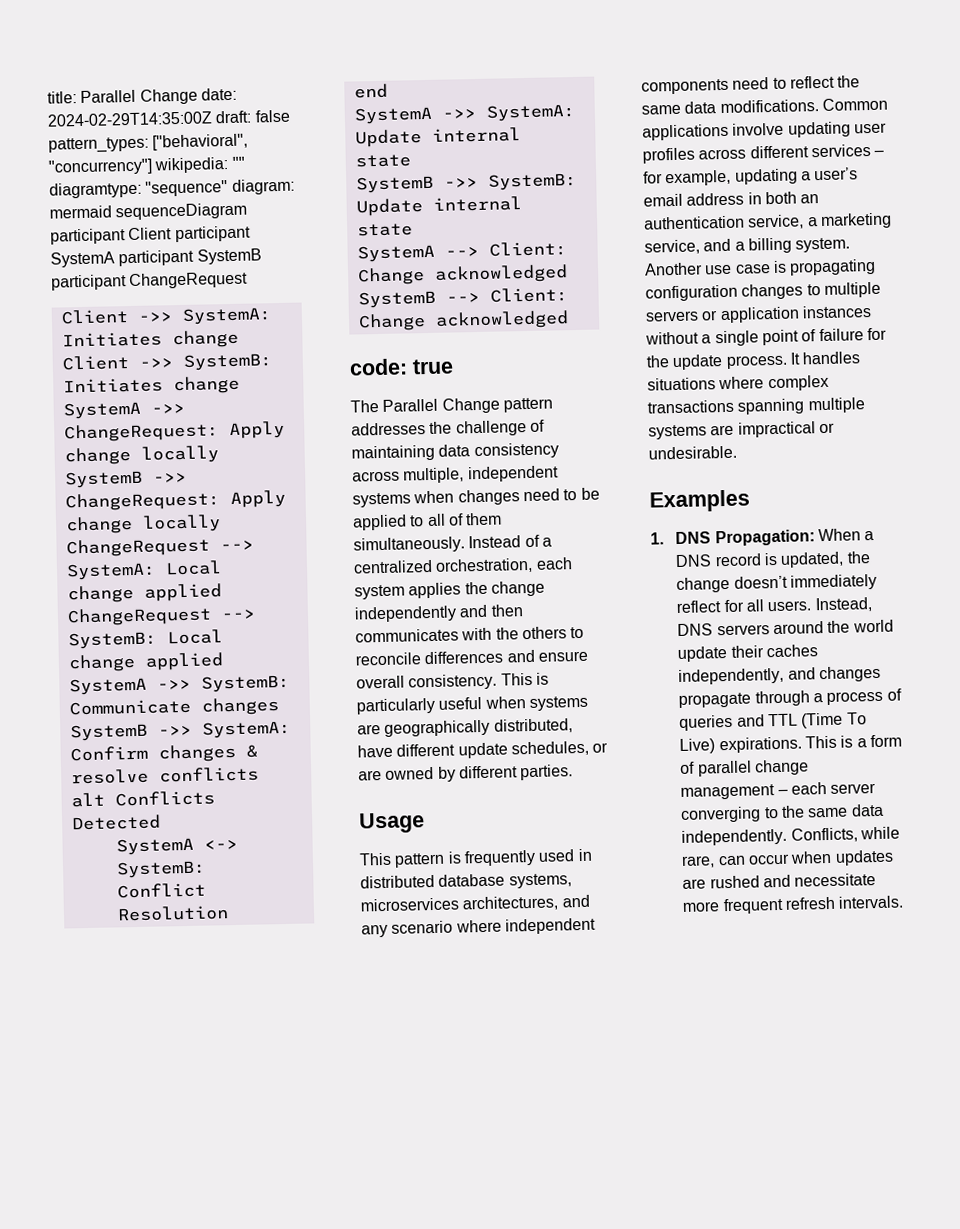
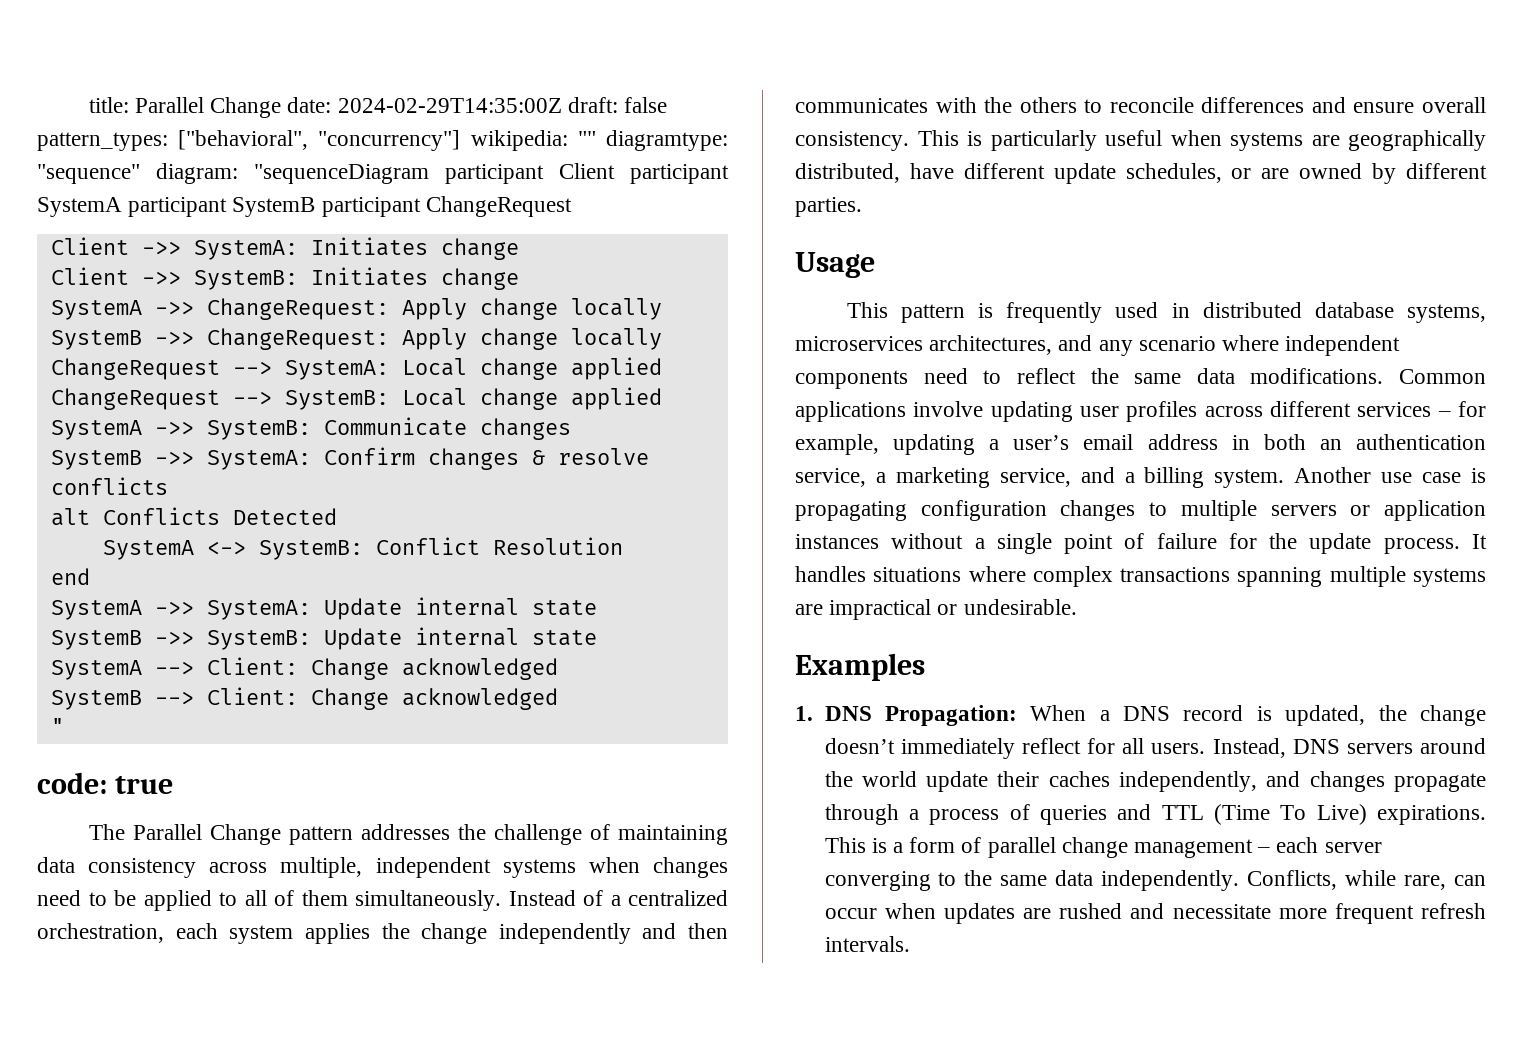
[49,202,248,221] mermaid sequenceDiagram -> [254,164,429,184] "sequenceDiagram
(569, 320) none -> [50,718,64,735] // "

